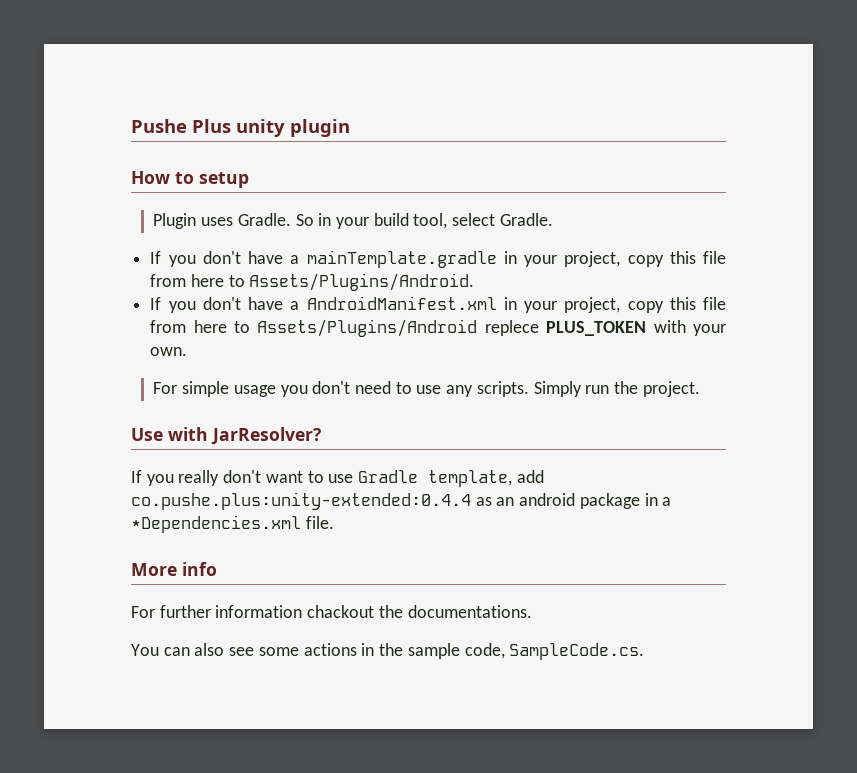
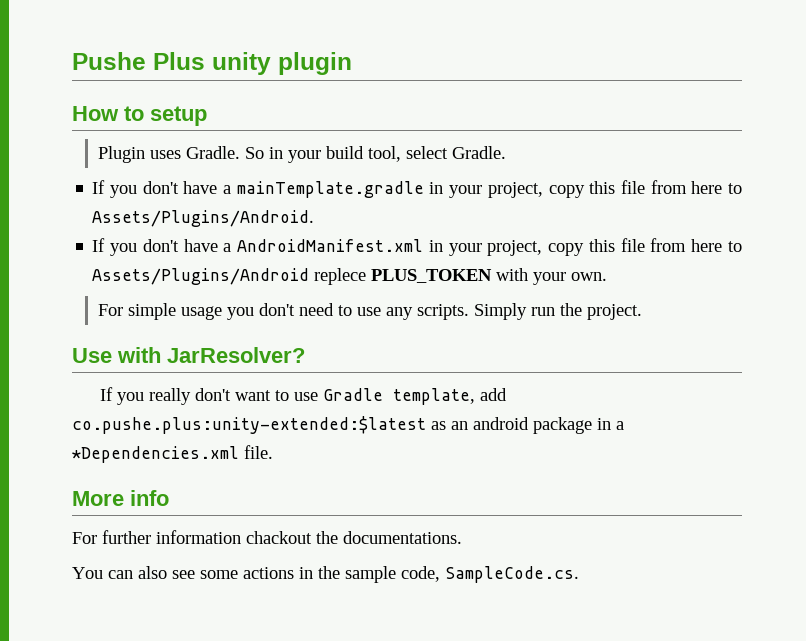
[131,492,471,510] co.pushe.plus:unity-extended:0.4.4 -> [72,416,426,434] co.pushe.plus:unity-extended:$latest

